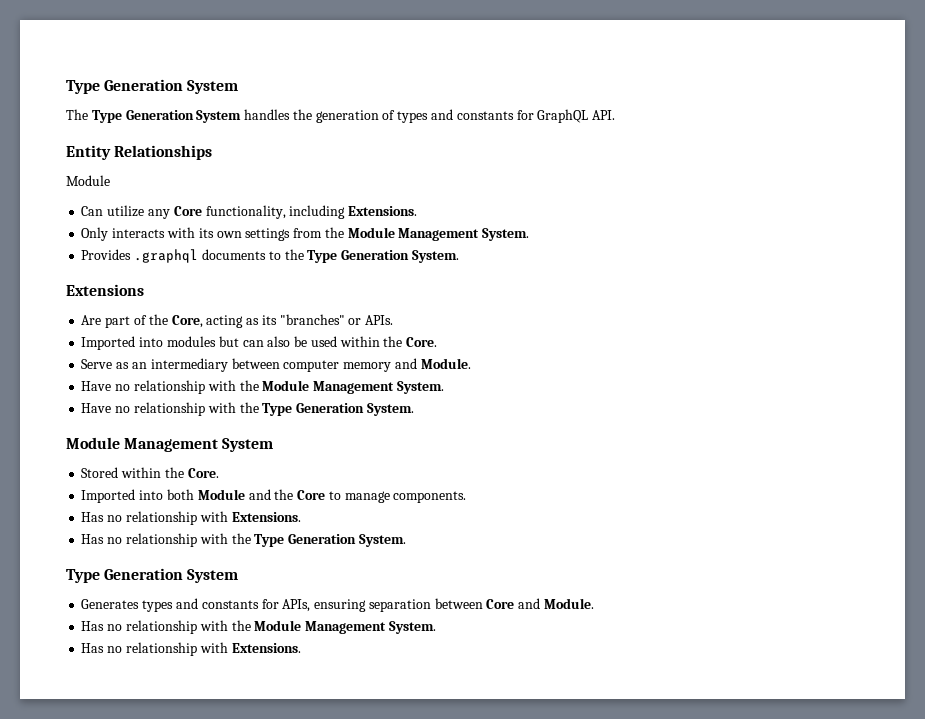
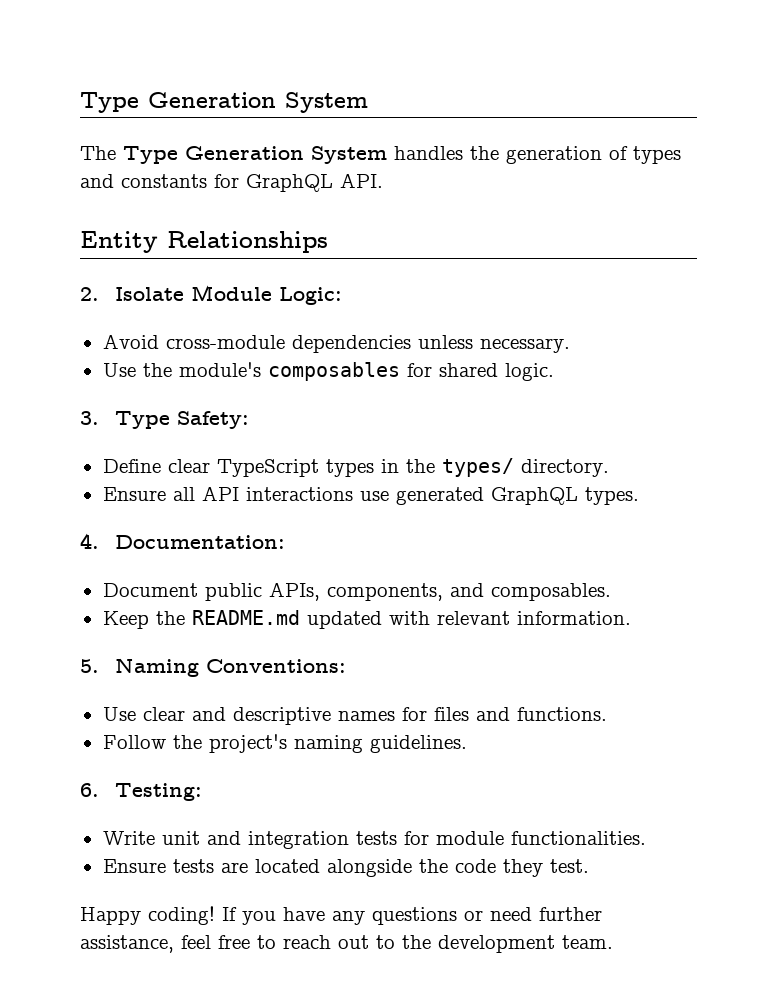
[66,175,110,186] [81,205,418,219] [81,227,530,241] [81,249,459,263] [66,284,144,296] [81,314,394,328] [81,336,438,350] [81,358,471,372] [81,380,444,394] [81,402,414,416] [66,437,274,452] [81,467,219,478] [81,489,467,503] [81,511,301,525] [81,533,406,547] [66,568,239,583] [81,598,594,612] [81,620,436,634] [81,642,301,656] Module // Can utilize any Core functionality, including Extensions. // Only interacts with its own settings from the Module Management System. // Provides .graphql documents to the Type Generation System. // Extensions // Are part of the Core, acting as its "branches" or APIs. // Imported into modules but can also be used within the Core. // Serve as an intermediary between computer memory and Module. // Have no relationship with the Module Management System. // Have no relationship with the Type Generation System. // Module Management System // Stored within the Core. // Imported into both Module and the Core to manage components. // Has no relationship with Extensions. // Has no relationship with the Type Generation System. // Type Generation System // Generates types and constants for APIs, ensuring separation between Core and Module. // Has no relationship with the Module Management System. // Has no relationship with Extensions. -> [80,285,343,305] [102,334,570,353] [102,362,554,381] [80,411,250,429] [102,458,609,477] [102,486,639,505] [80,533,286,549] [102,582,611,601] [102,610,631,629] [80,658,347,677] [102,707,607,725] [102,734,467,753] [80,783,203,801] [102,831,646,849] [102,859,589,877] [80,906,602,925] [80,935,613,953] 2. Isolate Module Logic: // Avoid cross-module dependencies unless necessary. // Use the module's composables for shared logic. // 3. Type Safety: // Define clear TypeScript types in the types/ directory. // Ensure all API interactions use generated GraphQL types. // 4. Documentation: // Document public APIs, components, and composables. // Keep the README.md updated with relevant information. // 5. Naming Conventions: // Use clear and descriptive names for files and functions. // Follow the project's naming guidelines. // 6. Testing: // Write unit and integration tests for module functionalities. // Ensure tests are located alongside the code they test. // Happy coding! If you have any questions or need further assistance, feel free to reach out to the development team.

